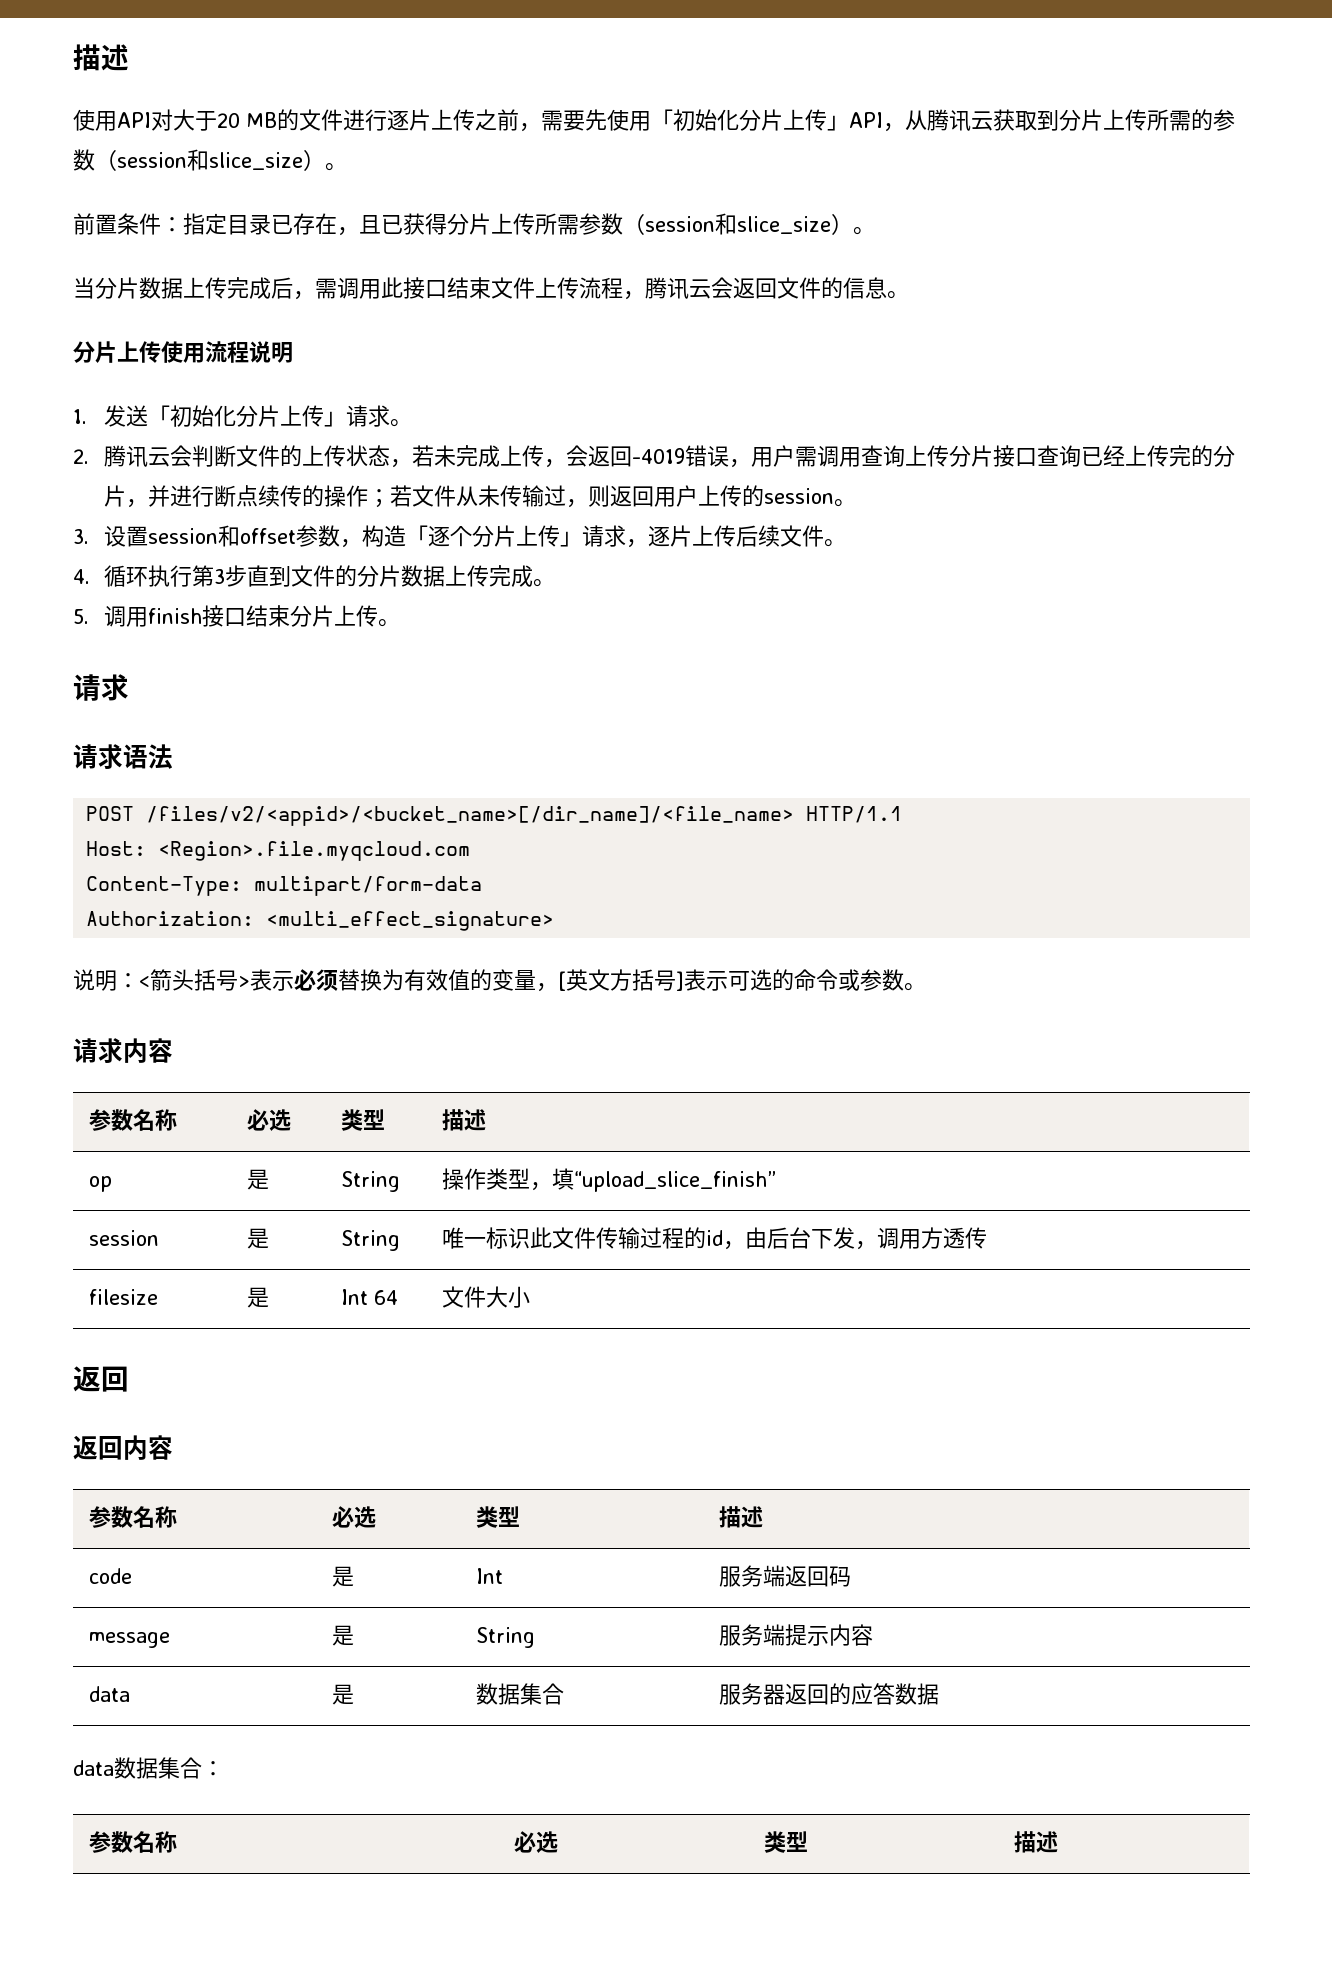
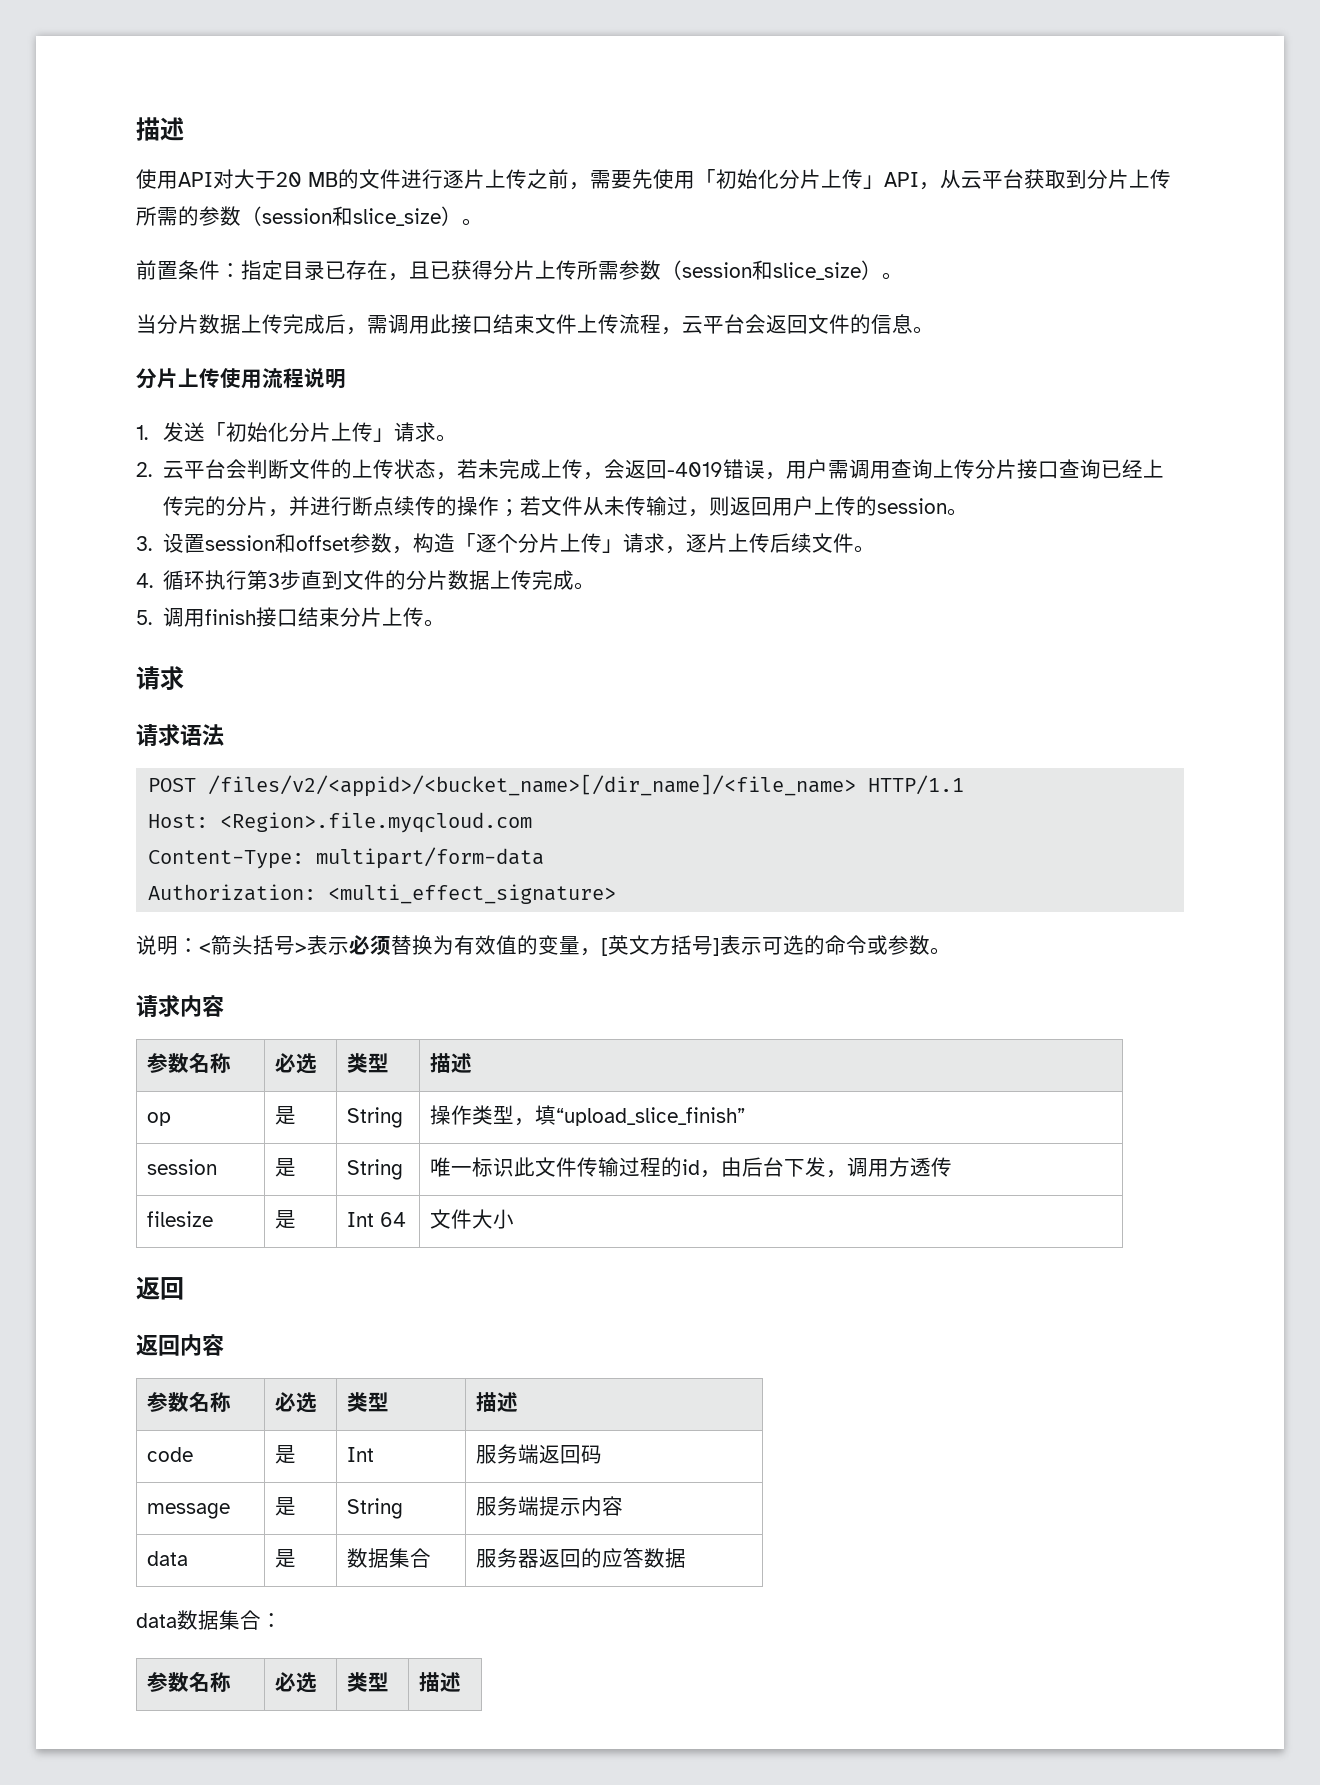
[927,109,993,132] 腾讯云 -> [961,169,1024,189] 云平台
[645,277,711,300] 腾讯云 -> [682,314,745,334] 云平台
[103,445,170,468] 腾讯云 -> [162,459,226,479] 云平台

